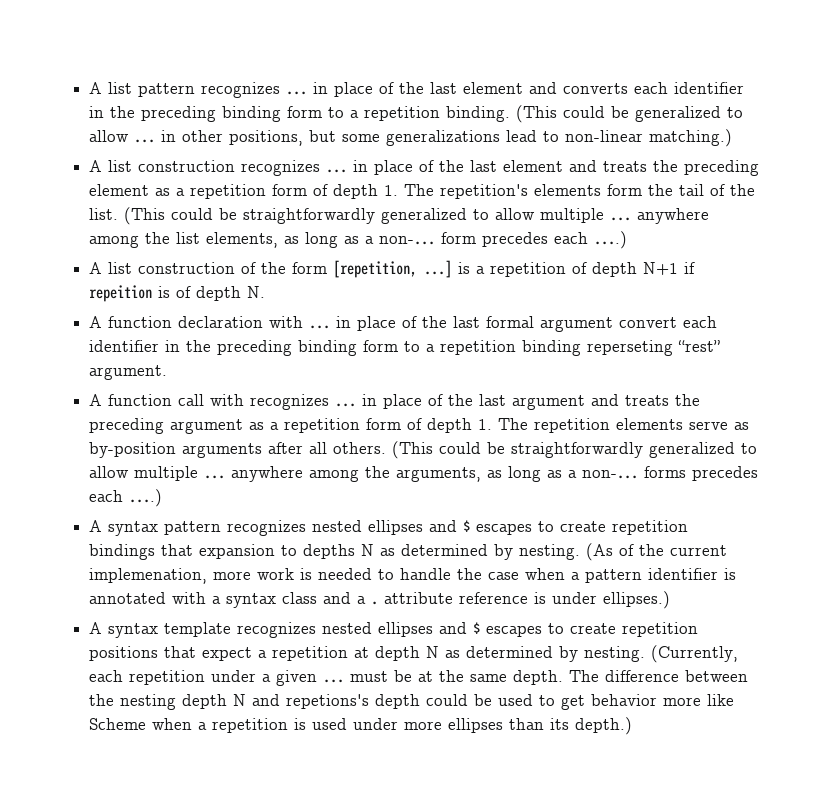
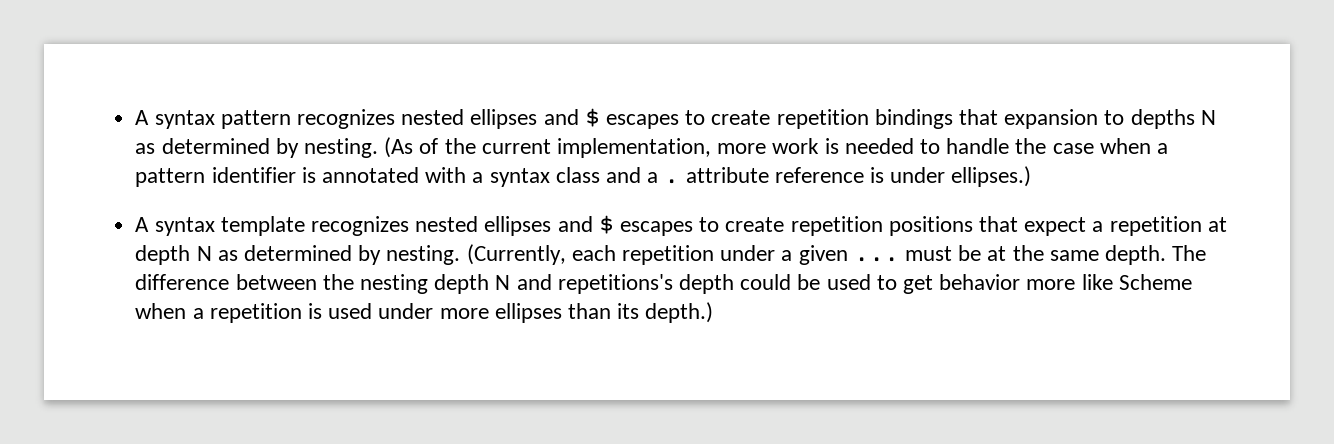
[89,82,745,98] [89,105,744,123] [89,129,733,147] [89,160,760,176] [89,184,756,199] [89,207,710,225] [89,231,628,249] [89,260,696,278] [89,285,266,302] [89,316,718,332] [89,340,721,356] [89,365,168,380] [89,394,701,410] [89,418,750,434] [89,441,758,459] [89,466,759,482] [89,489,163,507] [89,520,103,532] A list pattern recognizes ... in place of the last element and converts each identifier in the preceding binding form to a repetition binding. (This could be generalized to allow ... in other positions, but some generalizations lead to non-linear matching.) // A list construction recognizes ... in place of the last element and treats the preceding element as a repetition form of depth 1. The repetition's elements form the tail of the list. (This could be straightforwardly generalized to allow multiple ... anywhere among the list elements, as long as a non-... form precedes each ....) // A list construction of the form [repetition, ...] is a repetition of depth N+1 if repeition is of depth N. // A function declaration with ... in place of the last formal argument convert each identifier in the preceding binding form to a repetition binding reperseting “rest” argument. // A function call with recognizes ... in place of the last argument and treats the preceding argument as a repetition form of depth 1. The repetition elements serve as by-position arguments after all others. (This could be straightforwardly generalized to allow multiple ... anywhere among the arguments, as long as a non-... forms precedes each ....) // A -> [135,110,150,125] A
[89,568,208,584] implemenation, -> [556,138,711,158] implementation,
[286,694,370,709] repetions's -> [557,274,673,294] repetitions's

